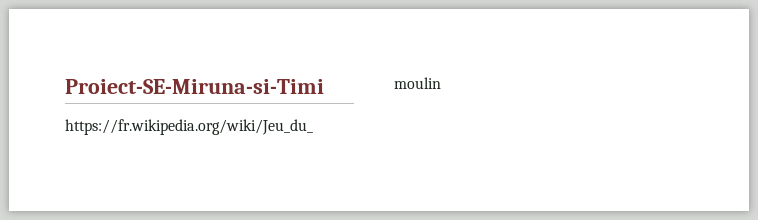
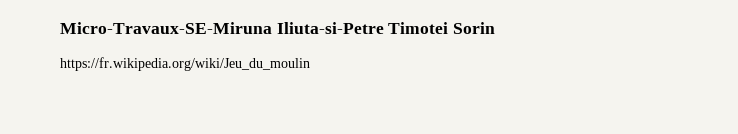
[65,79,324,94] Proiect-SE-Miruna-si-Timi -> [60,22,496,34] Micro-Travaux-SE-Miruna Iliuta-si-Petre Timotei Sorin

